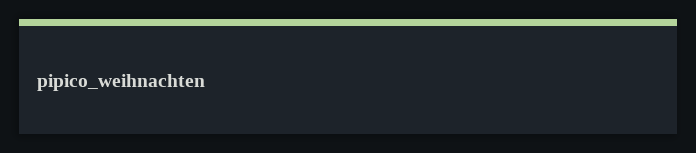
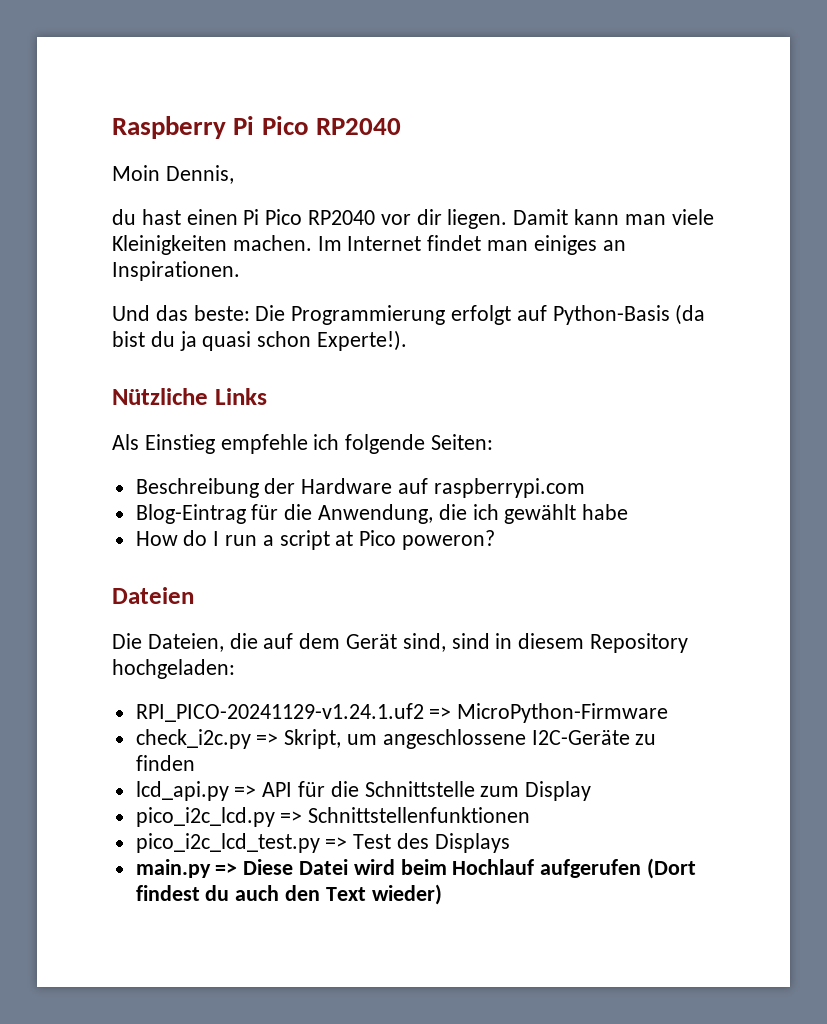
[37,74,205,91] pipico_weihnachten -> [112,116,401,139] [112,165,234,184] [112,209,714,229] [112,235,626,255] [112,261,240,281] [112,304,706,325] [112,330,408,351] [112,388,267,405] [112,434,494,454] [135,478,585,498] [135,504,629,524] [135,530,496,550] [112,587,194,604] [112,633,689,653] [112,659,235,679] [135,703,669,723] [135,729,657,749] [135,755,195,771] [135,781,592,801] [135,807,531,827] [135,833,510,853] [135,858,697,879] [135,884,442,905] Raspberry Pi Pico RP2040 // Moin Dennis, // du hast einen Pi Pico RP2040 vor dir liegen. Damit kann man viele Kleinigkeiten machen. Im Internet findet man einiges an Inspirationen. // Und das beste: Die Programmierung erfolgt auf Python-Basis (da bist du ja quasi schon Experte!). // Nützliche Links // Als Einstieg empfehle ich folgende Seiten: // Beschreibung der Hardware auf raspberrypi.com // Blog-Eintrag für die Anwendung, die ich gewählt habe // How do I run a script at Pico poweron? // Dateien // Die Dateien, die auf dem Gerät sind, sind in diesem Repository hochgeladen: // RPI_PICO-20241129-v1.24.1.uf2 => MicroPython-Firmware // check_i2c.py => Skript, um angeschlossene I2C-Geräte zu finden // lcd_api.py => API für die Schnittstelle zum Display // pico_i2c_lcd.py => Schnittstellenfunktionen // pico_i2c_lcd_test.py => Test des Displays // main.py => Diese Datei wird beim Hochlauf aufgerufen (Dort findest du auch den Text wieder)

